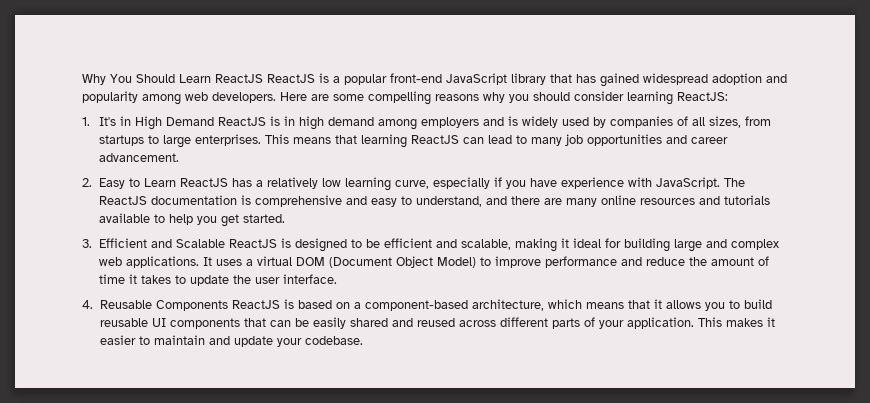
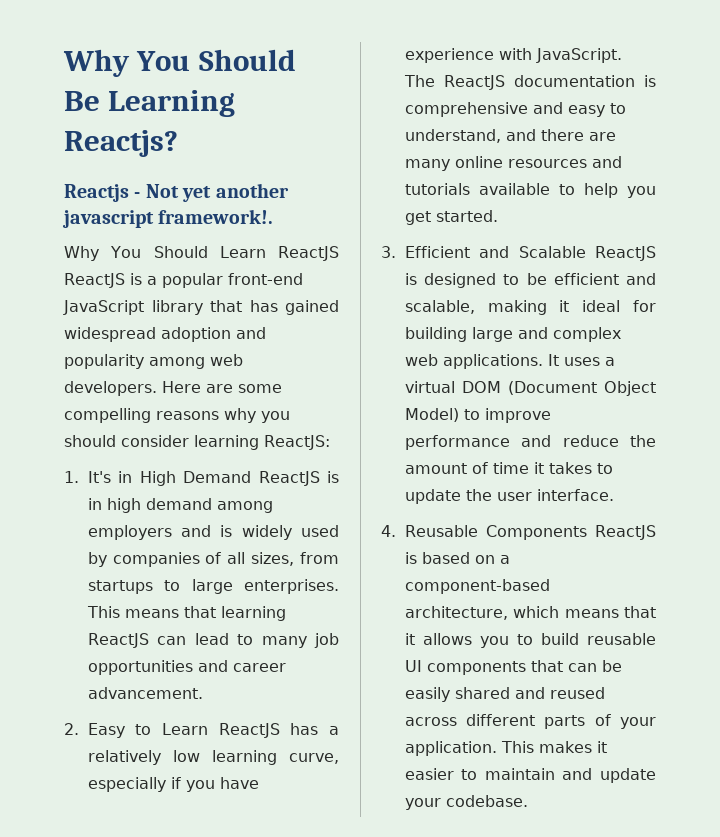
[82,74,175,85] Why You Should -> [63,49,296,77] [64,90,236,117] [64,130,178,157] [64,183,289,202] [62,209,274,228] [64,246,208,261] Why You Should Be Learning Reactjs? // Reactjs - Not yet another javascript framework!. // Why You Should

